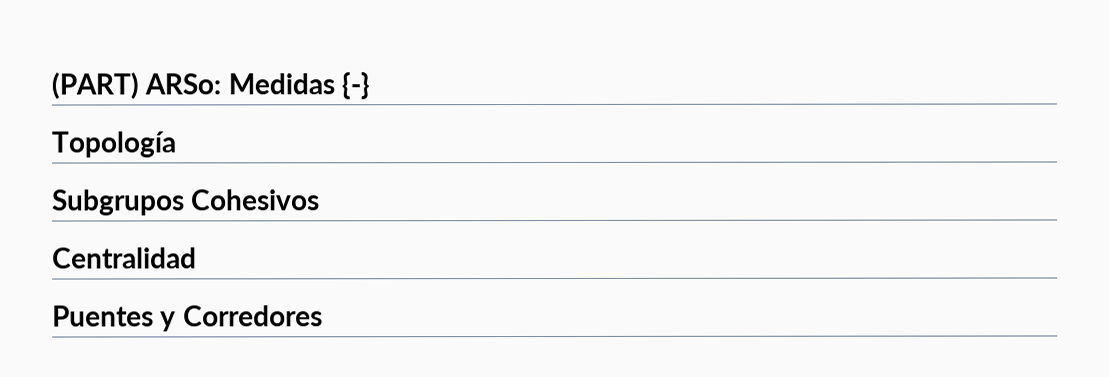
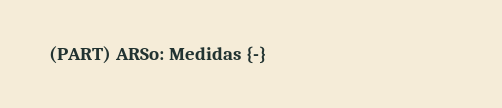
[51,131,176,158] [52,189,321,216] [52,247,197,269] [52,305,323,332] // Topología // Subgrupos Cohesivos // Centralidad // Puentes y Corredores -> (266, 55) none

